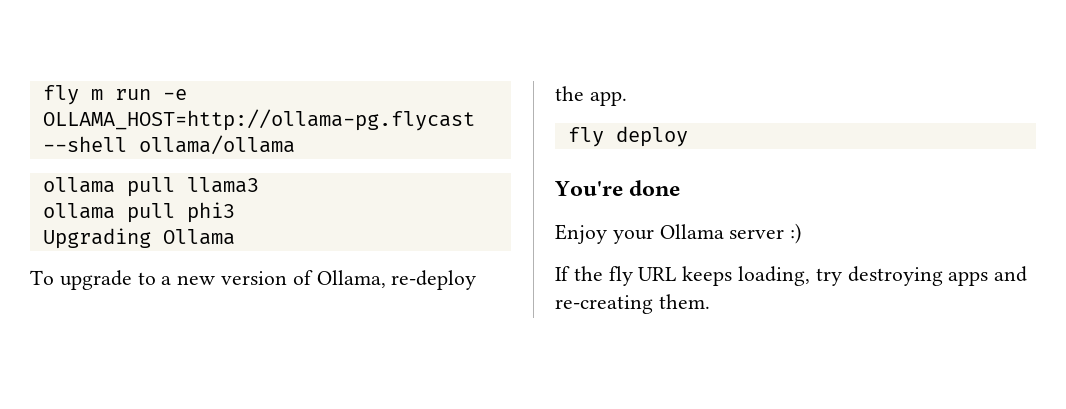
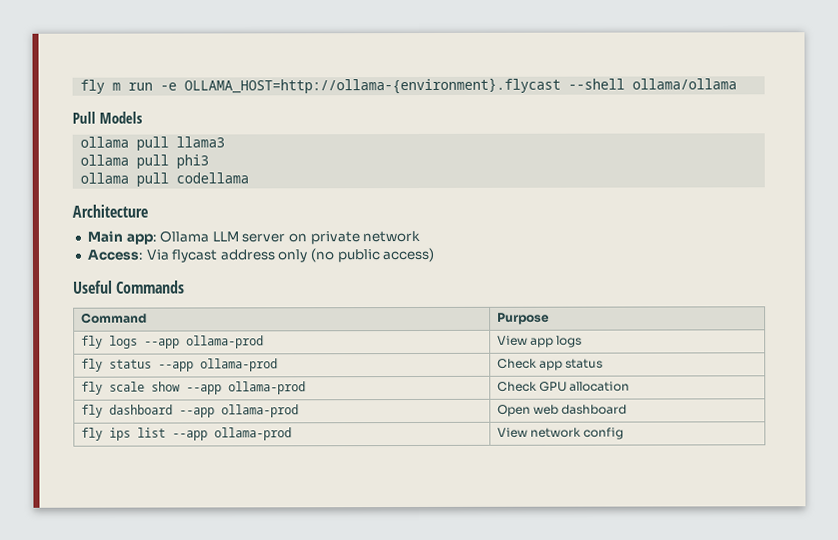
[42,109,475,131] OLLAMA_HOST=http://ollama-pg.flycast -> [184,77,562,95] OLLAMA_HOST=http://ollama-{environment}.flycast
(295, 145) none -> [72,111,144,124] // Pull Models
[42,228,235,249] [30,270,477,290] [555,86,627,106] [567,126,688,147] [554,180,681,196] [555,223,802,244] [555,266,1028,286] [555,294,710,314] Upgrading Ollama // To upgrade to a new version of Ollama, re-deploy the app. // fly deploy // You're done // Enjoy your Ollama server :) // If the fly URL keeps loading, try destroying apps and re-creating them. -> [80,172,250,187] [72,204,148,218] [86,230,421,245] [86,247,435,263] [73,280,186,294] [80,312,147,324] [496,312,550,325] [80,335,264,349] [496,335,583,348] [80,358,278,372] [496,358,604,371] [80,381,306,395] [496,381,631,392] [80,404,299,418] [496,404,628,417] [80,427,292,441] [496,427,625,440] ollama pull codellama // Architecture // Main app: Ollama LLM server on private network // Access: Via flycast address only (no public access) // Useful Commands // Command | Purpose // fly logs --app ollama-prod | View app logs // fly status --app ollama-prod | Check app status // fly scale show --app ollama-prod | Check GPU allocation // fly dashboard --app ollama-prod | Open web dashboard // fly ips list --app ollama-prod | View network config

